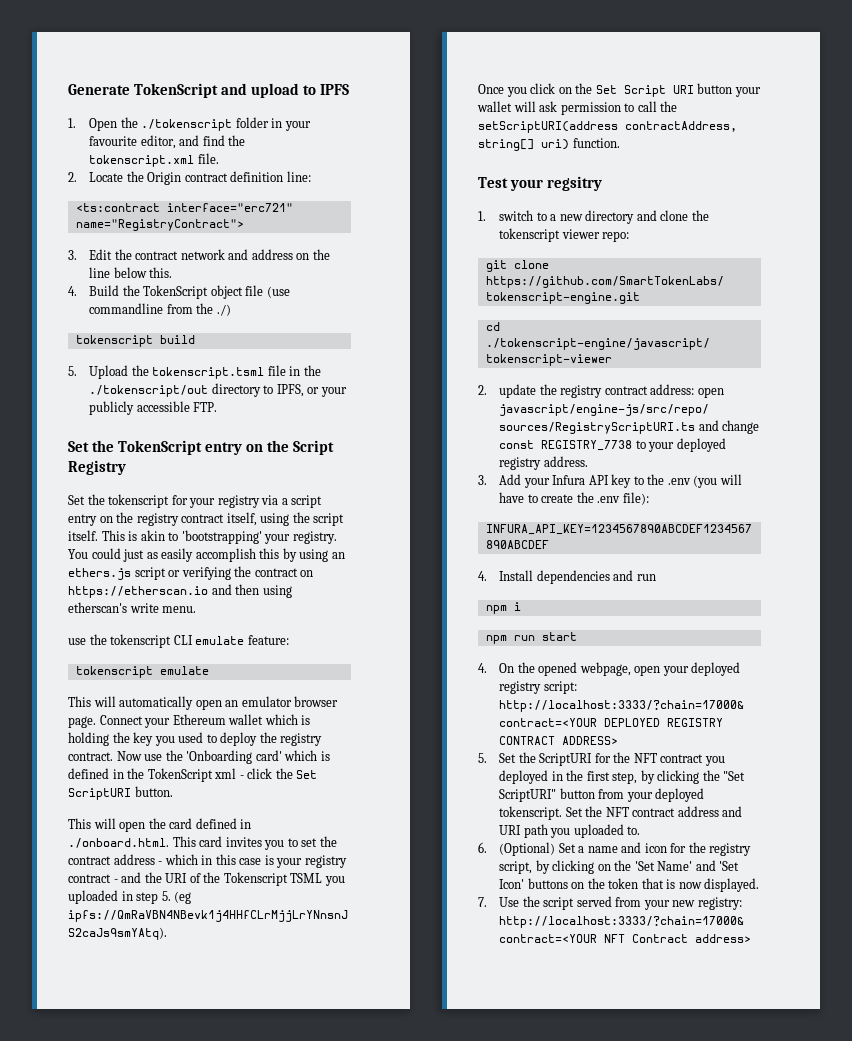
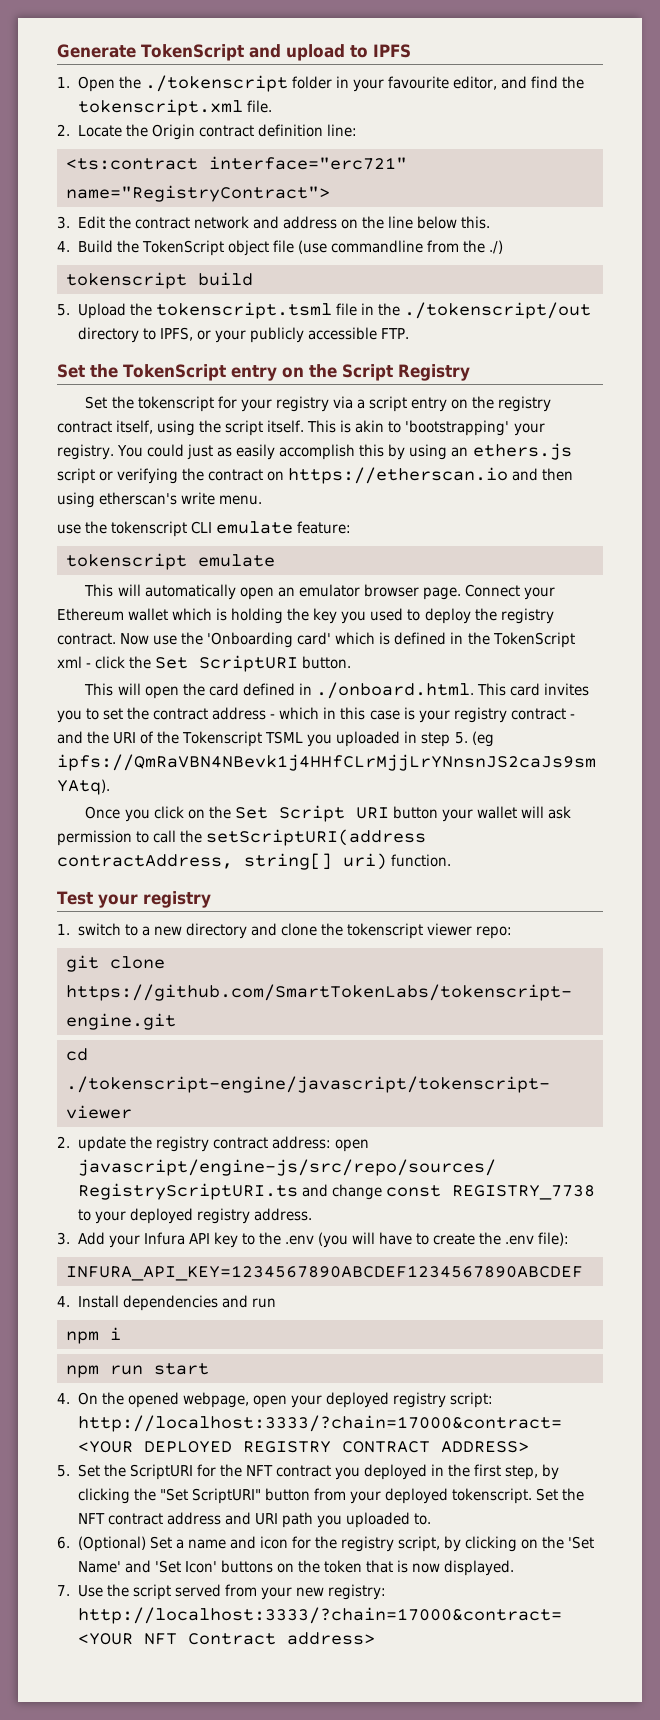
[547,176,603,191] regsitry -> [142,891,211,908] registry

